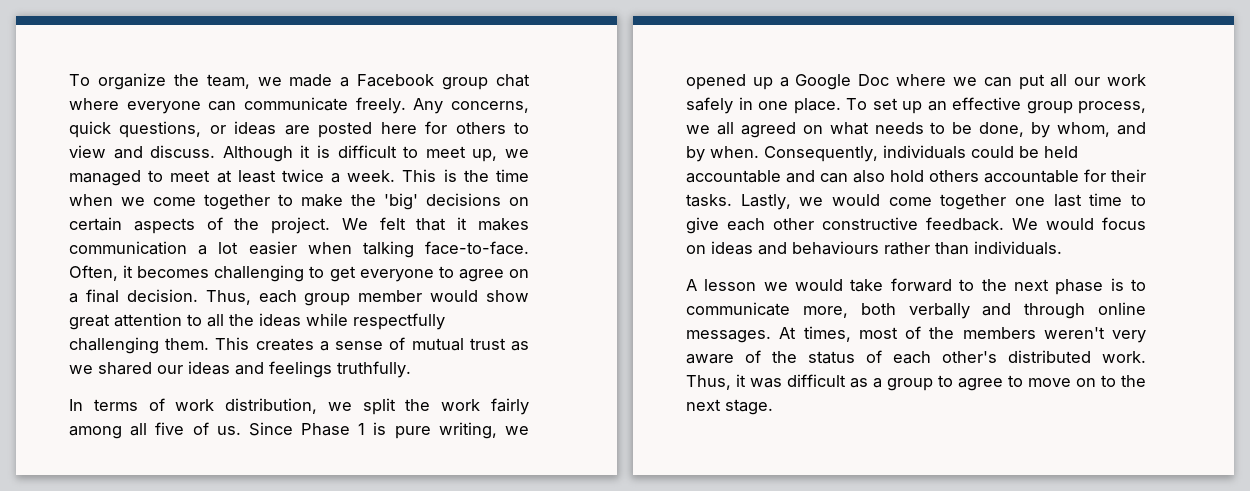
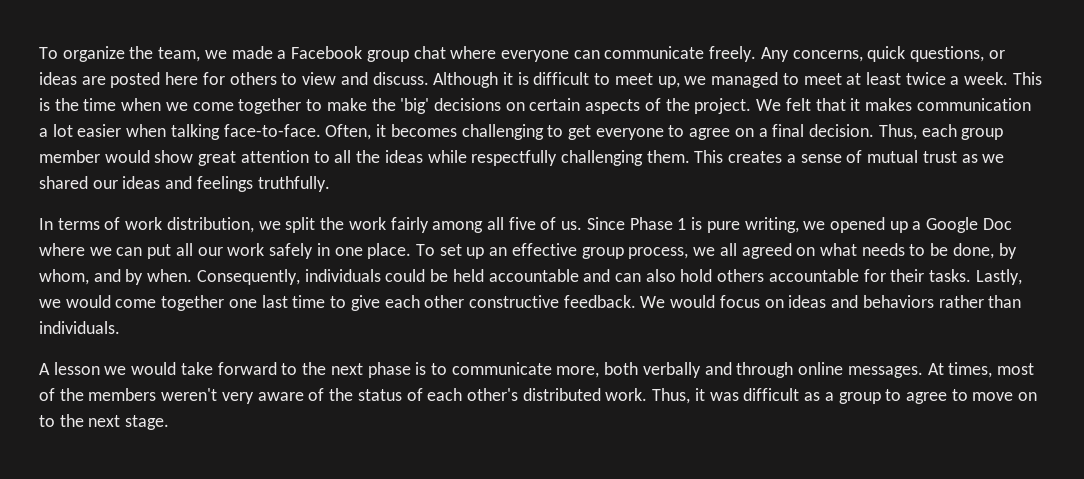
[792,241,879,255] behaviours -> [862,295,934,308] behaviors

